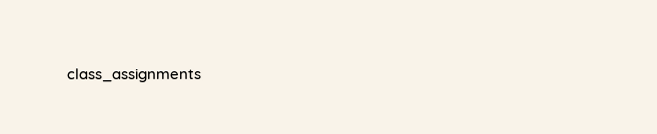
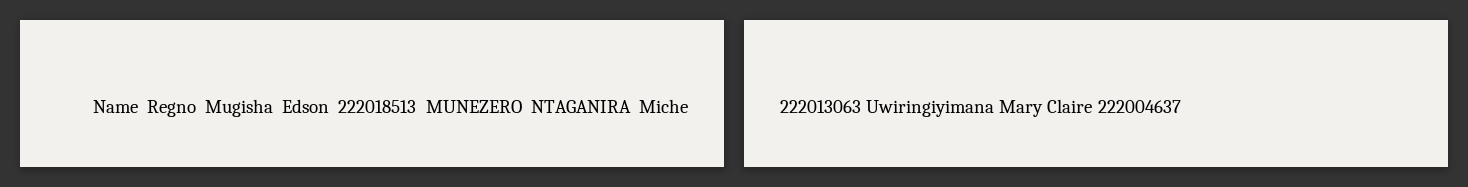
[67,68,202,83] class_assignments -> [92,99,1181,117] Name Regno Mugisha Edson 222018513 MUNEZERO NTAGANIRA Miche 222013063 Uwiringiyimana Mary Claire 222004637

